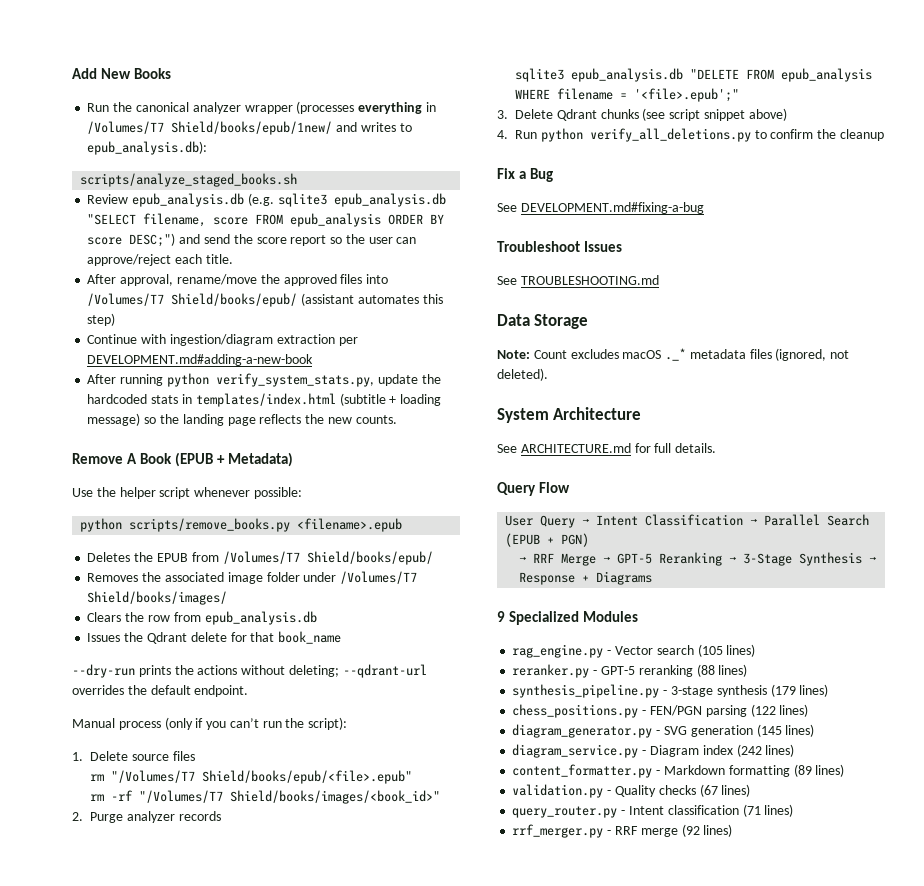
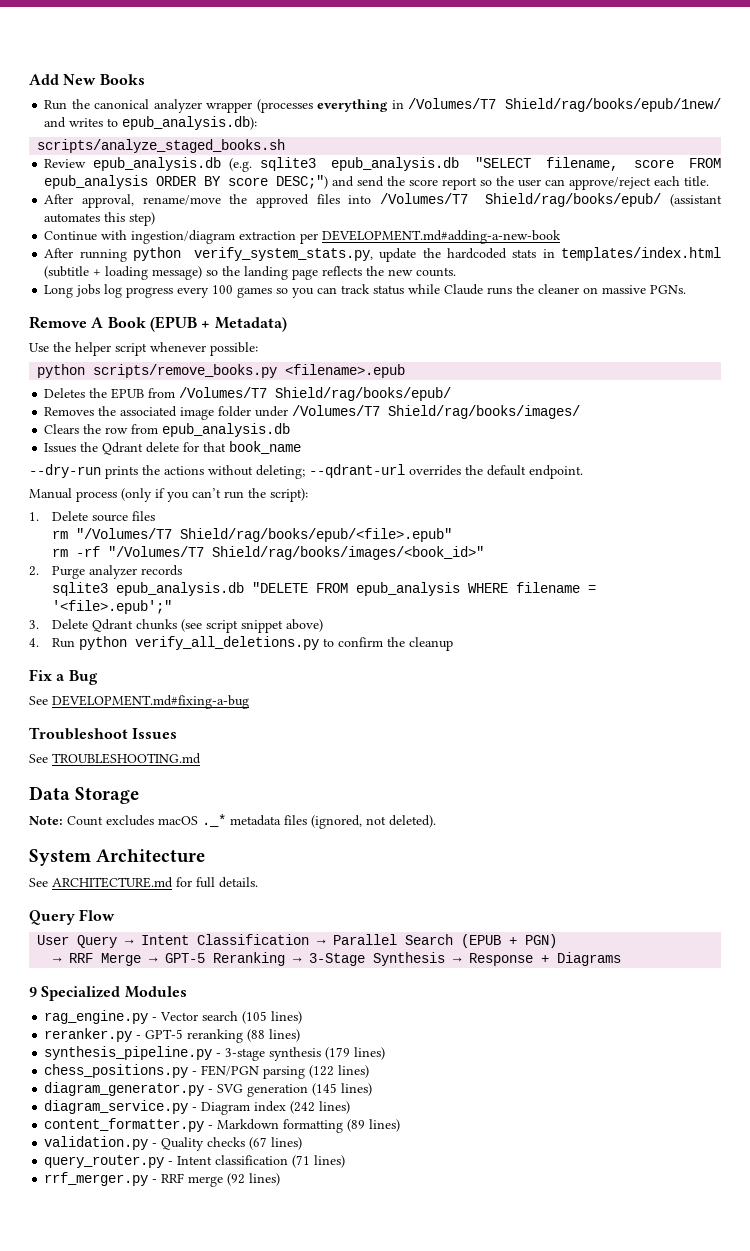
[171,121,333,135] Shield/books/epub/1new/ -> [505,98,721,112] Shield/rag/books/epub/1new/
[171,293,298,307] Shield/books/epub/ -> [485,193,662,207] Shield/rag/books/epub/
(397, 419) none -> [44,284,687,298] // Long jobs log progress every 100 games so you can track status while Claude runs the cleaner on massive PGNs.
[306,551,433,565] Shield/books/epub/ -> [275,387,452,401] Shield/rag/books/epub/
[87,591,228,605] Shield/books/images/ -> [388,405,581,419] Shield/rag/books/images/
[201,770,412,784] Shield/books/epub/<file>.epub" -> [179,528,452,542] Shield/rag/books/epub/<file>.epub"
[229,790,440,804] Shield/books/images/<book_id>" -> [211,546,484,560] Shield/rag/books/images/<book_id>"

